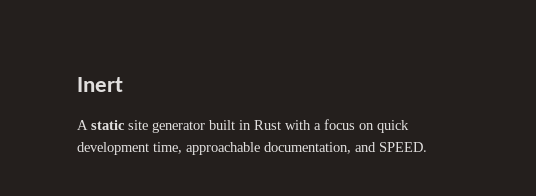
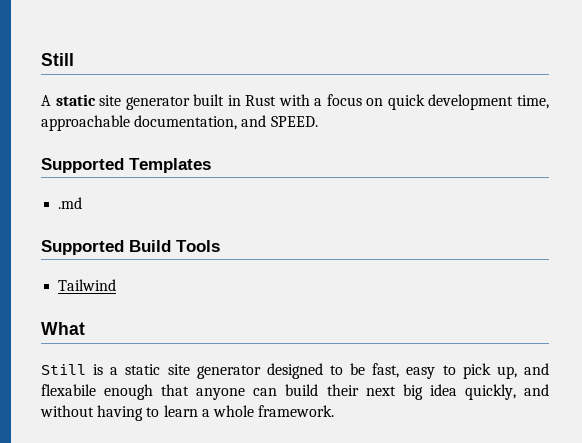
[77,77,123,92] Inert -> [41,53,74,66] Still
(427, 147) none -> [41,158,211,173] [58,197,83,209] [41,240,220,255] [58,279,117,291] [41,322,85,335] [41,363,550,379] [41,384,549,400] [40,405,335,421] // Supported Templates // .md // Supported Build Tools // Tailwind // What // Still is a static site generator designed to be fast, easy to pick up, and flexabile enough that anyone can build their next big idea quickly, and without having to learn a whole framework.

